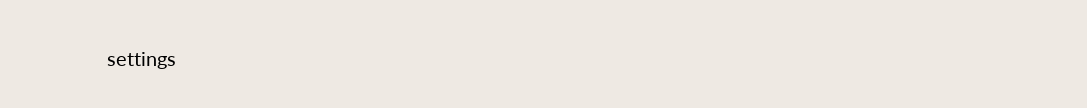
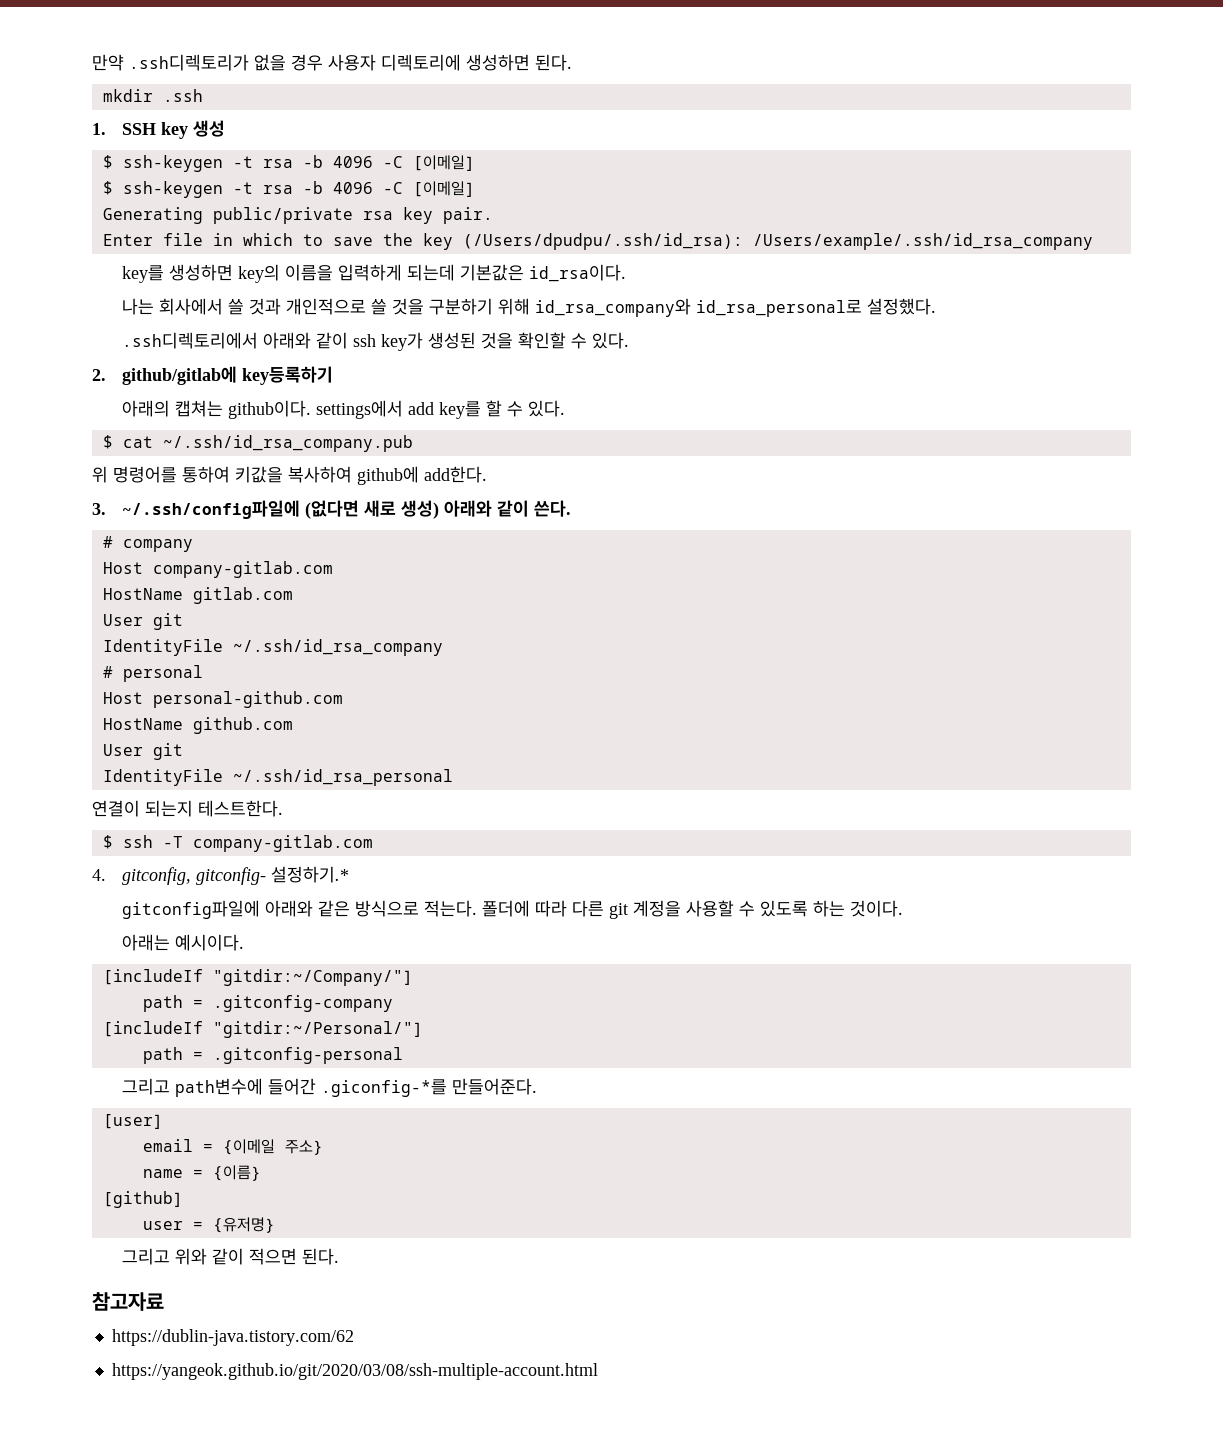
[107,52,176,69] settings -> [92,54,572,71] [102,89,203,102] [92,120,226,139] [102,155,475,172] [102,181,475,198] [102,207,493,224] [102,233,1093,250] [122,264,627,283] [122,298,937,317] [122,332,630,351] [92,366,334,385] [122,400,566,419] [102,435,413,452] [92,466,487,485] [92,500,572,519] [102,536,193,552] [102,561,333,578] [102,587,293,604] [102,613,183,630] [102,639,443,656] [102,665,203,682] [102,691,343,708] [102,717,293,734] [102,743,183,760] [102,769,453,786] [92,800,283,817] [102,835,373,852] [92,866,350,885] [122,900,904,919] [122,934,245,951] [102,969,413,986] [142,995,393,1012] [102,1021,423,1038] [142,1047,403,1064] [122,1078,538,1097] [102,1114,163,1129] [142,1139,323,1155] [142,1165,261,1181] [102,1191,183,1208] [142,1217,275,1233] [122,1248,340,1265] [92,1292,164,1311] [111,1329,354,1346] [111,1363,598,1380] 만약 .ssh디렉토리가 없을 경우 사용자 디렉토리에 생성하면 된다. // mkdir .ssh // 1. SSH key 생성 // $ ssh-keygen -t rsa -b 4096 -C [이메일] // $ ssh-keygen -t rsa -b 4096 -C [이메일] // Generating public/private rsa key pair. // Enter file in which to save the key (/Users/dpudpu/.ssh/id_rsa): /Users/example/.ssh/id_rsa_company // key를 생성하면 key의 이름을 입력하게 되는데 기본값은 id_rsa이다. // 나는 회사에서 쓸 것과 개인적으로 쓸 것을 구분하기 위해 id_rsa_company와 id_rsa_personal로 설정했다. // .ssh디렉토리에서 아래와 같이 ssh key가 생성된 것을 확인할 수 있다. // 2. github/gitlab에 key등록하기 // 아래의 캡쳐는 github이다. settings에서 add key를 할 수 있다. // $ cat ~/.ssh/id_rsa_company.pub // 위 명령어를 통하여 키값을 복사하여 github에 add한다. // 3. ~/.ssh/config파일에 (없다면 새로 생성) 아래와 같이 쓴다. // # company // Host company-gitlab.com // HostName gitlab.com // User git // IdentityFile ~/.ssh/id_rsa_company // # personal // Host personal-github.com // HostName github.com // User git // IdentityFile ~/.ssh/id_rsa_personal // 연결이 되는지 테스트한다. // $ ssh -T company-gitlab.com // 4. gitconfig, gitconfig- 설정하기.* // gitconfig파일에 아래와 같은 방식으로 적는다. 폴더에 따라 다른 git 계정을 사용할 수 있도록 하는 것이다. // 아래는 예시이다. // [includeIf "gitdir:~/Company/"] // path = .gitconfig-company // [includeIf "gitdir:~/Personal/"] // path = .gitconfig-personal // 그리고 path변수에 들어간 .giconfig-*를 만들어준다. // [user] // email = {이메일 주소} // name = {이름} // [github] // user = {유저명} // 그리고 위와 같이 적으면 된다. // 참고자료 // https://dublin-java.tistory.com/62 // https://yangeok.github.io/git/2020/03/08/ssh-multiple-account.html

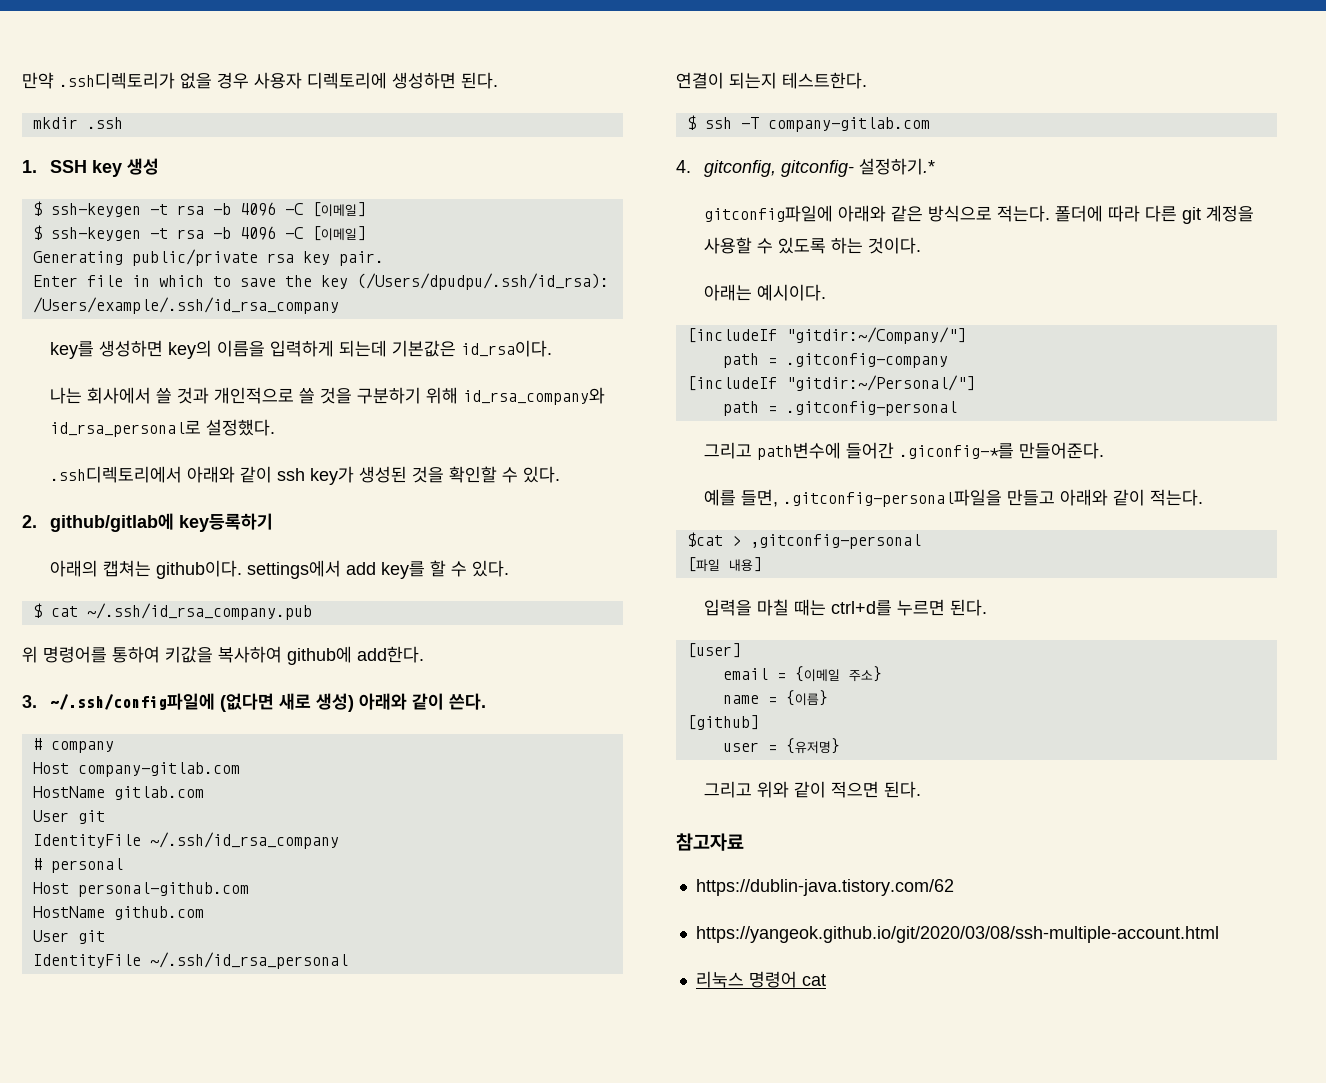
(538, 1086) none -> [703,489,1203,507] [686,532,921,549] [686,557,762,572] [703,599,987,616] // 예를 들면, .gitconfig-personal파일을 만들고 아래와 같이 적는다. // $cat > ,gitconfig-personal // [파일 내용] // 입력을 마칠 때는 ctrl+d를 누르면 된다.
(598, 1371) none -> [695,971,826,988] // 리눅스 명령어 cat

